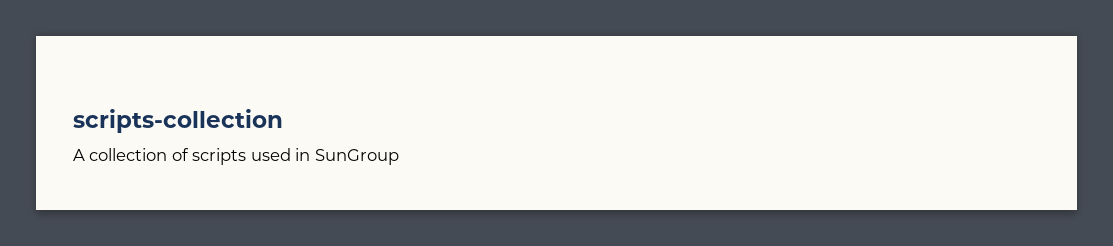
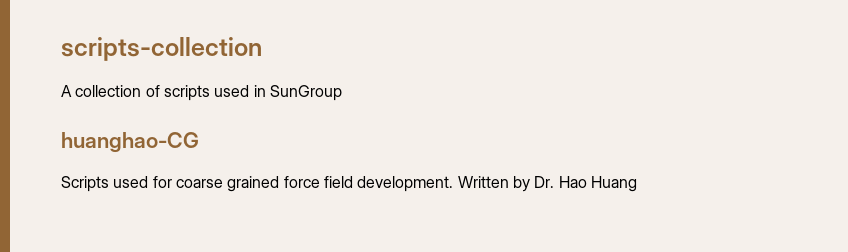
(399, 157) none -> [61,132,199,153] [61,176,637,192] // huanghao-CG // Scripts used for coarse grained force field development. Written by Dr. Hao Huang

